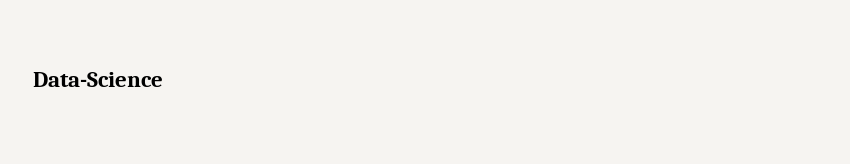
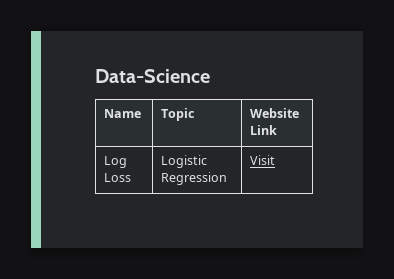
(163, 79) none -> [104,109,142,118] [161,108,196,121] [250,108,300,118] [250,125,278,135] [104,156,128,168] [104,173,132,182] [161,155,208,168] [161,172,228,185] [250,155,276,165] // Name | Topic | Website Link // Log Loss | Logistic Regression | Visit

